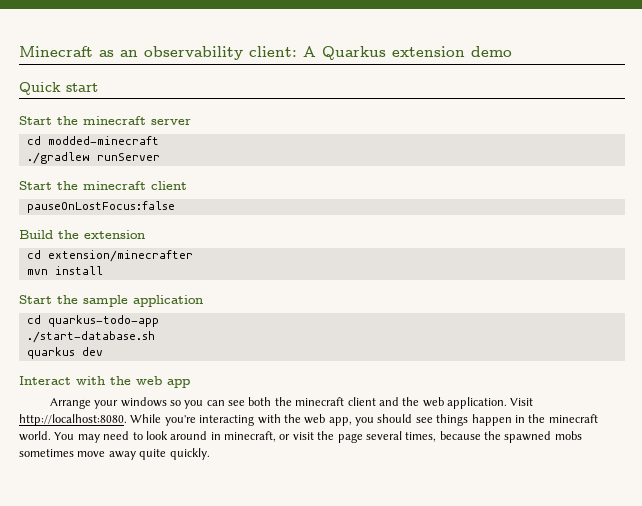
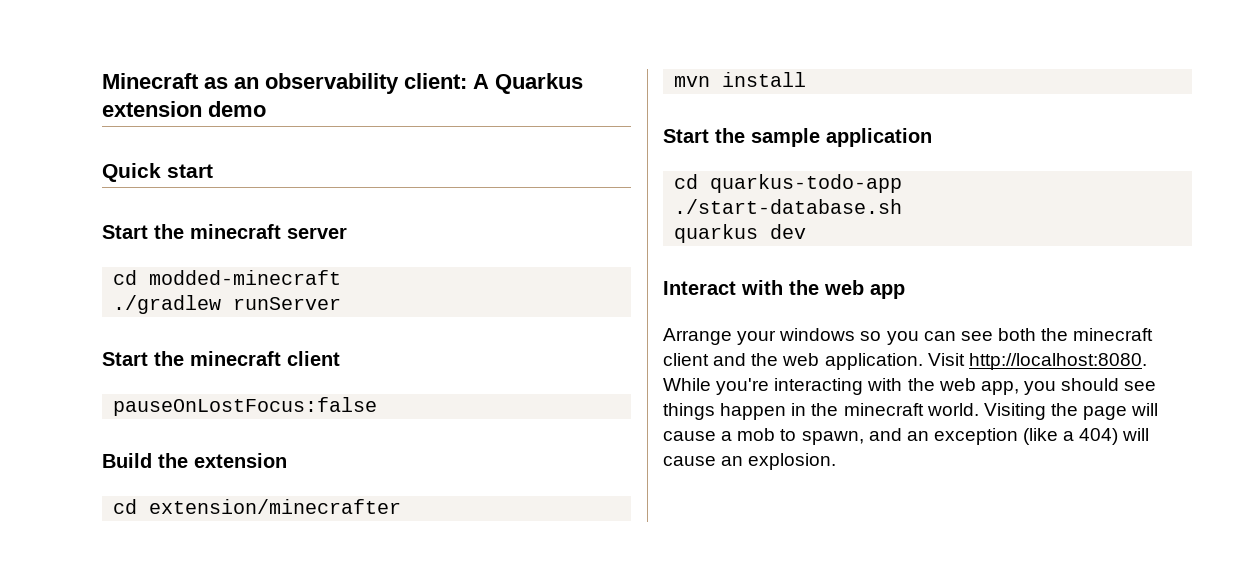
[54,431,582,443] [19,448,210,460] You may need to look around in minecraft, or visit the page several times, because the spawned mobs sometimes move away quite quickly. -> [983,403,1159,420] [663,428,1150,445] [663,453,837,470] Visiting the page will cause a mob to spawn, and an exception (like a 404) will cause an explosion.

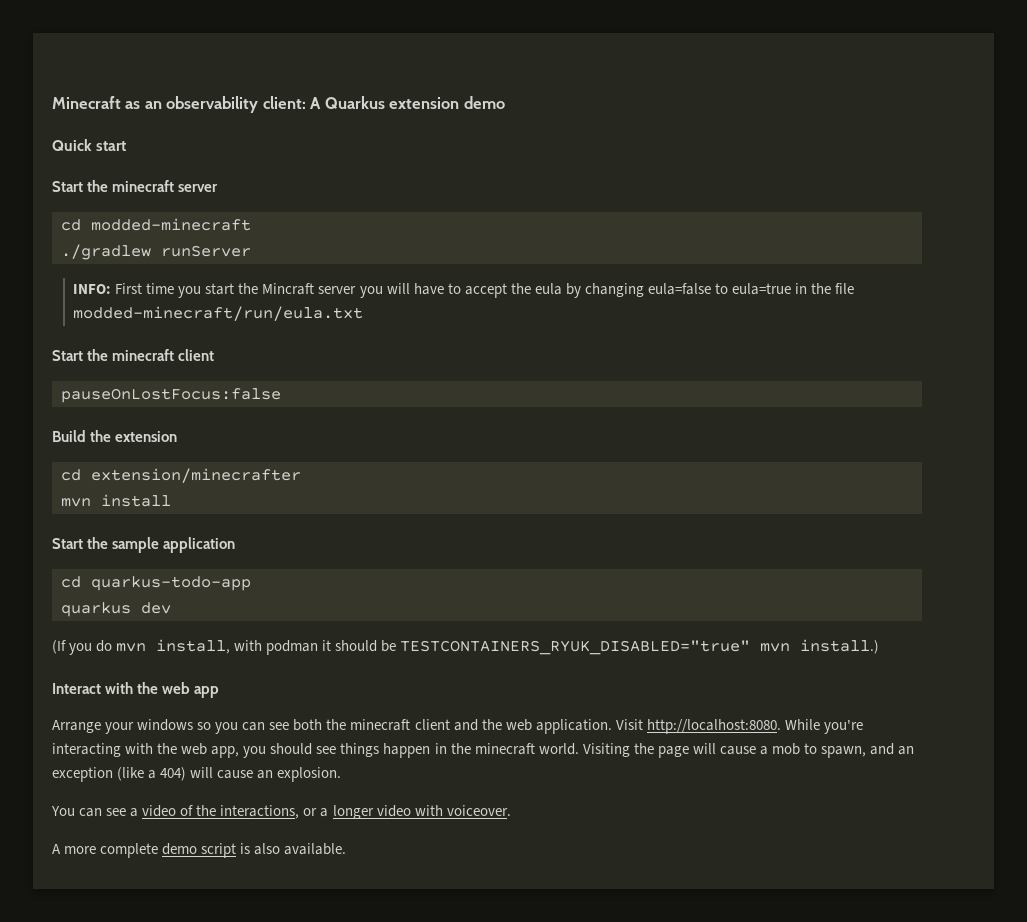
(342, 303) none -> [73,283,855,298] [73,306,364,321] // INFO: First time you start the Mincraft server you will have to accept the eula by changing eula=false to eula=true in the file modded-minecraft/run/eula.txt
[674,199,903,214] // ./start-database.sh -> (251, 583) none
(807, 231) none -> [52,639,880,655] // (If you do mvn install, with podman it should be TESTCONTAINERS_RYUK_DISABLED="true" mvn install.)
(837, 461) none -> [51,805,511,819] [52,843,347,858] // You can see a video of the interactions, or a longer video with voiceover. // A more complete demo script is also available.

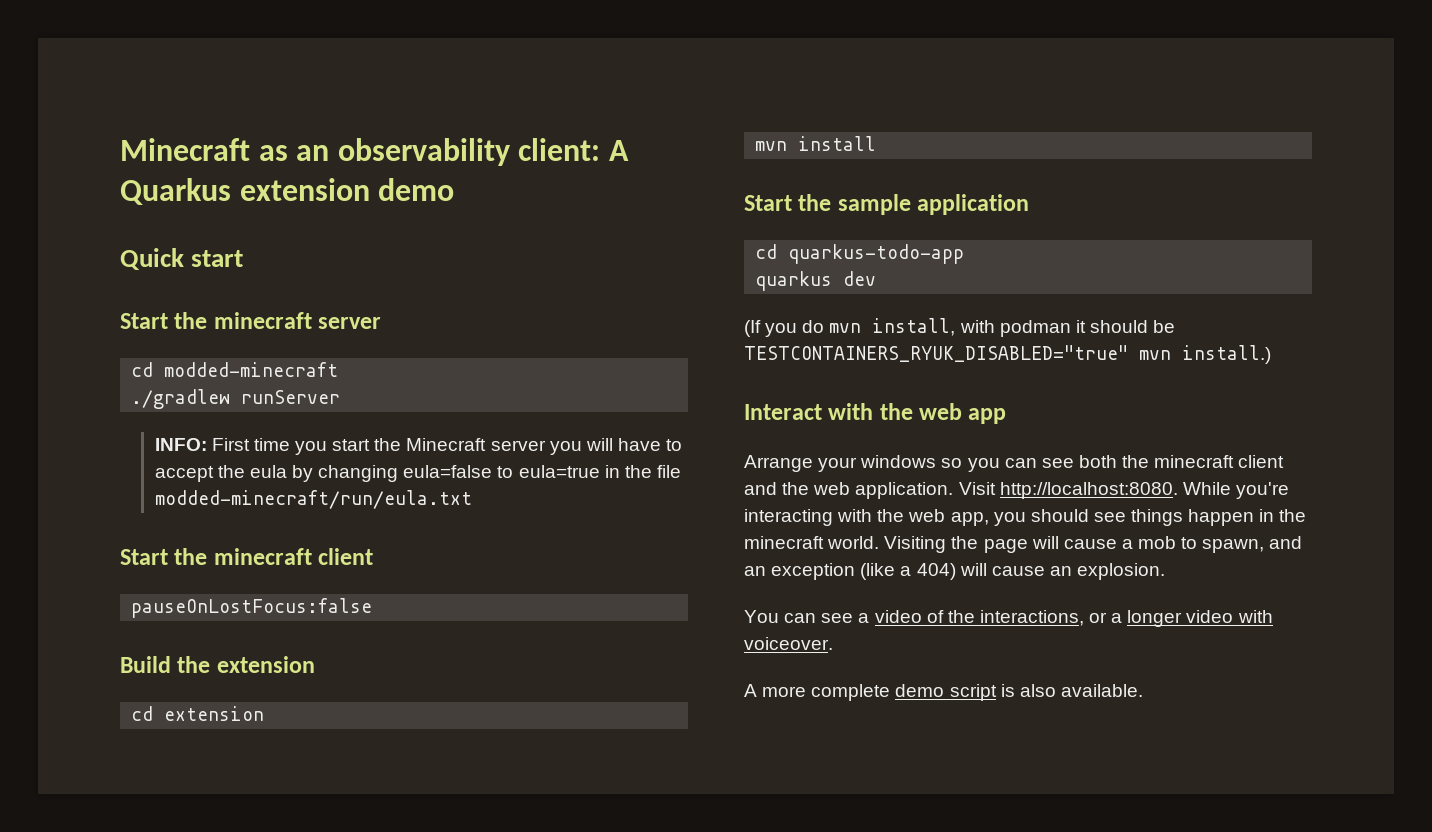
[262,283,315,295] Mincraft -> [406,438,487,451] Minecraft
[91,468,301,483] extension/minecrafter -> [164,706,265,721] extension

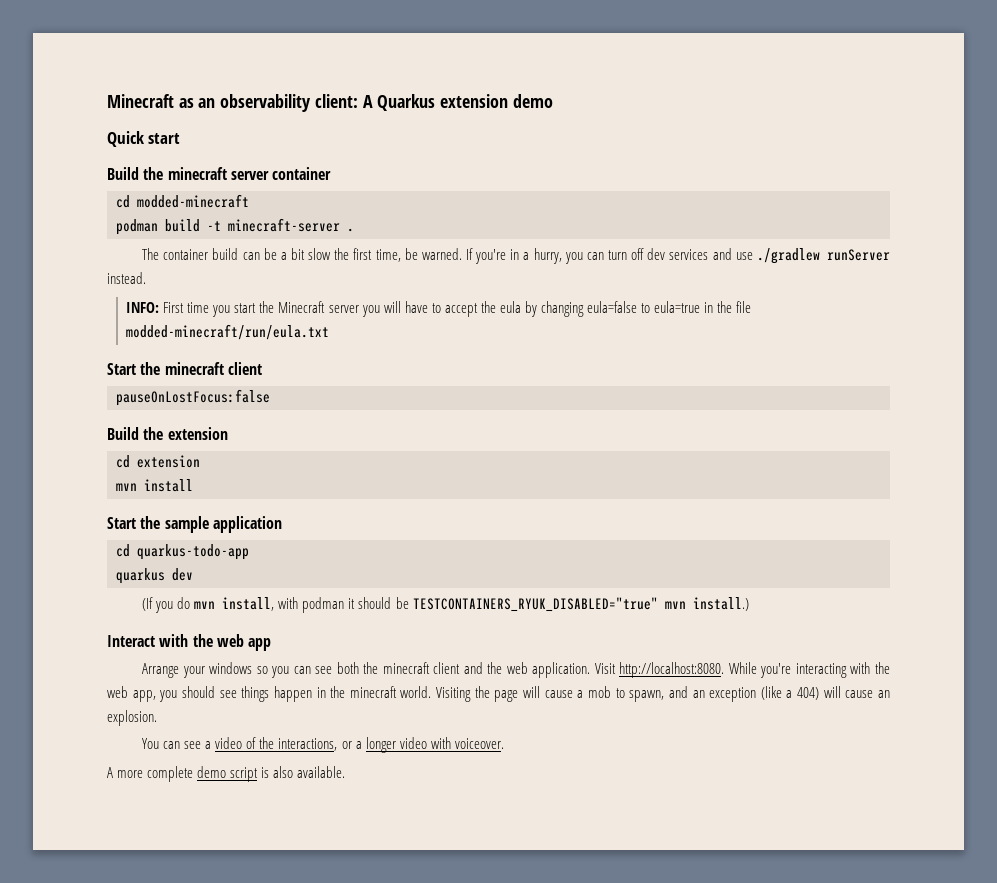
[120,313,168,329] Start -> [107,167,139,180] Build
(382, 323) none -> [272,167,332,180] container
(339, 369) none -> [116,218,354,235] [142,248,753,264] podman build -t minecraft-server . // The container build can be a bit slow the first time, be warned. If you're in a hurry, you can turn off dev services and use
(341, 397) none -> [107,272,146,284] instead.

